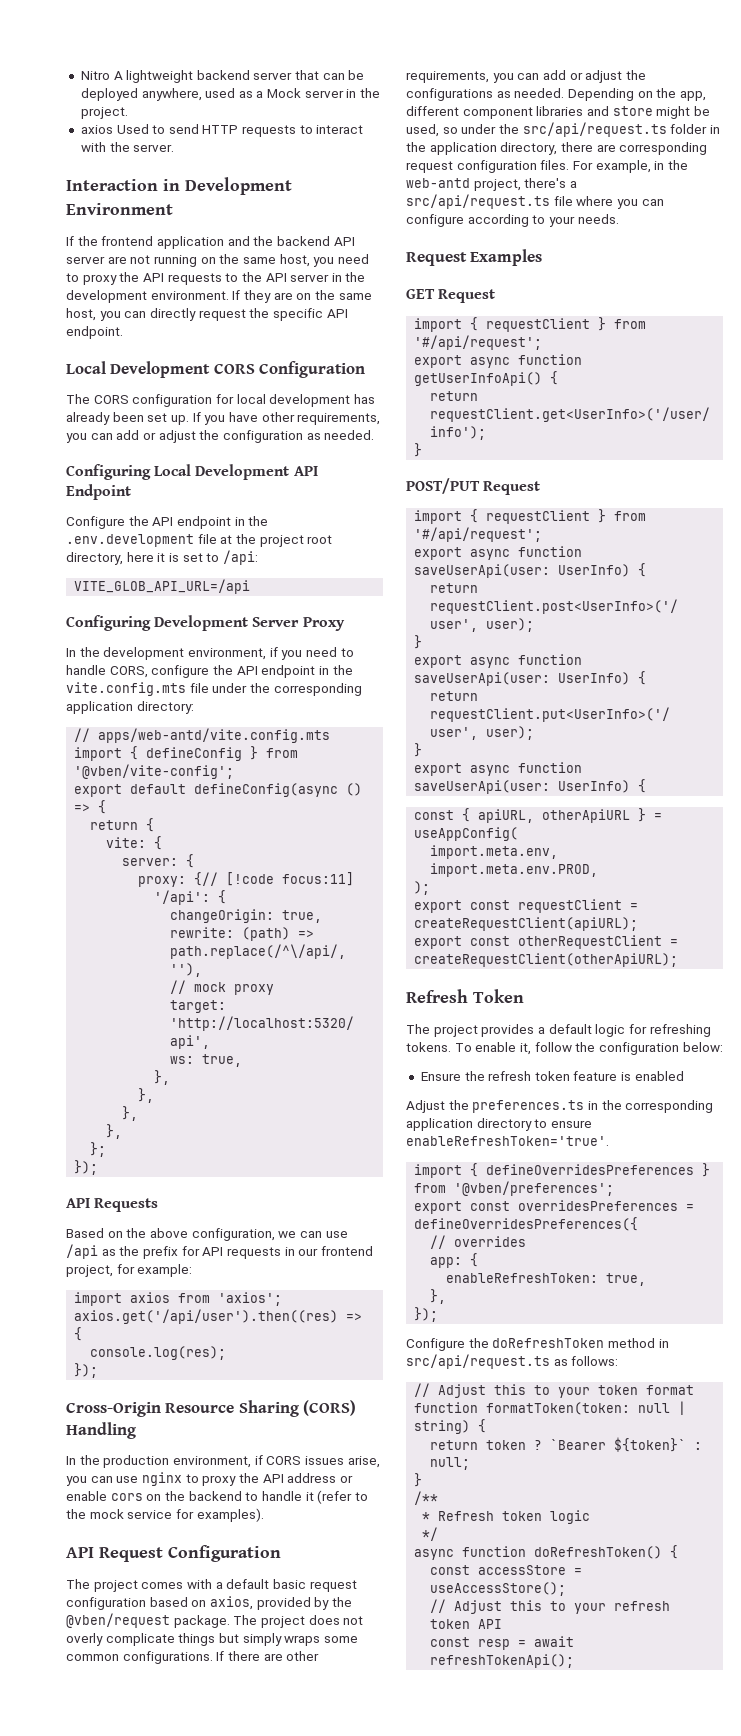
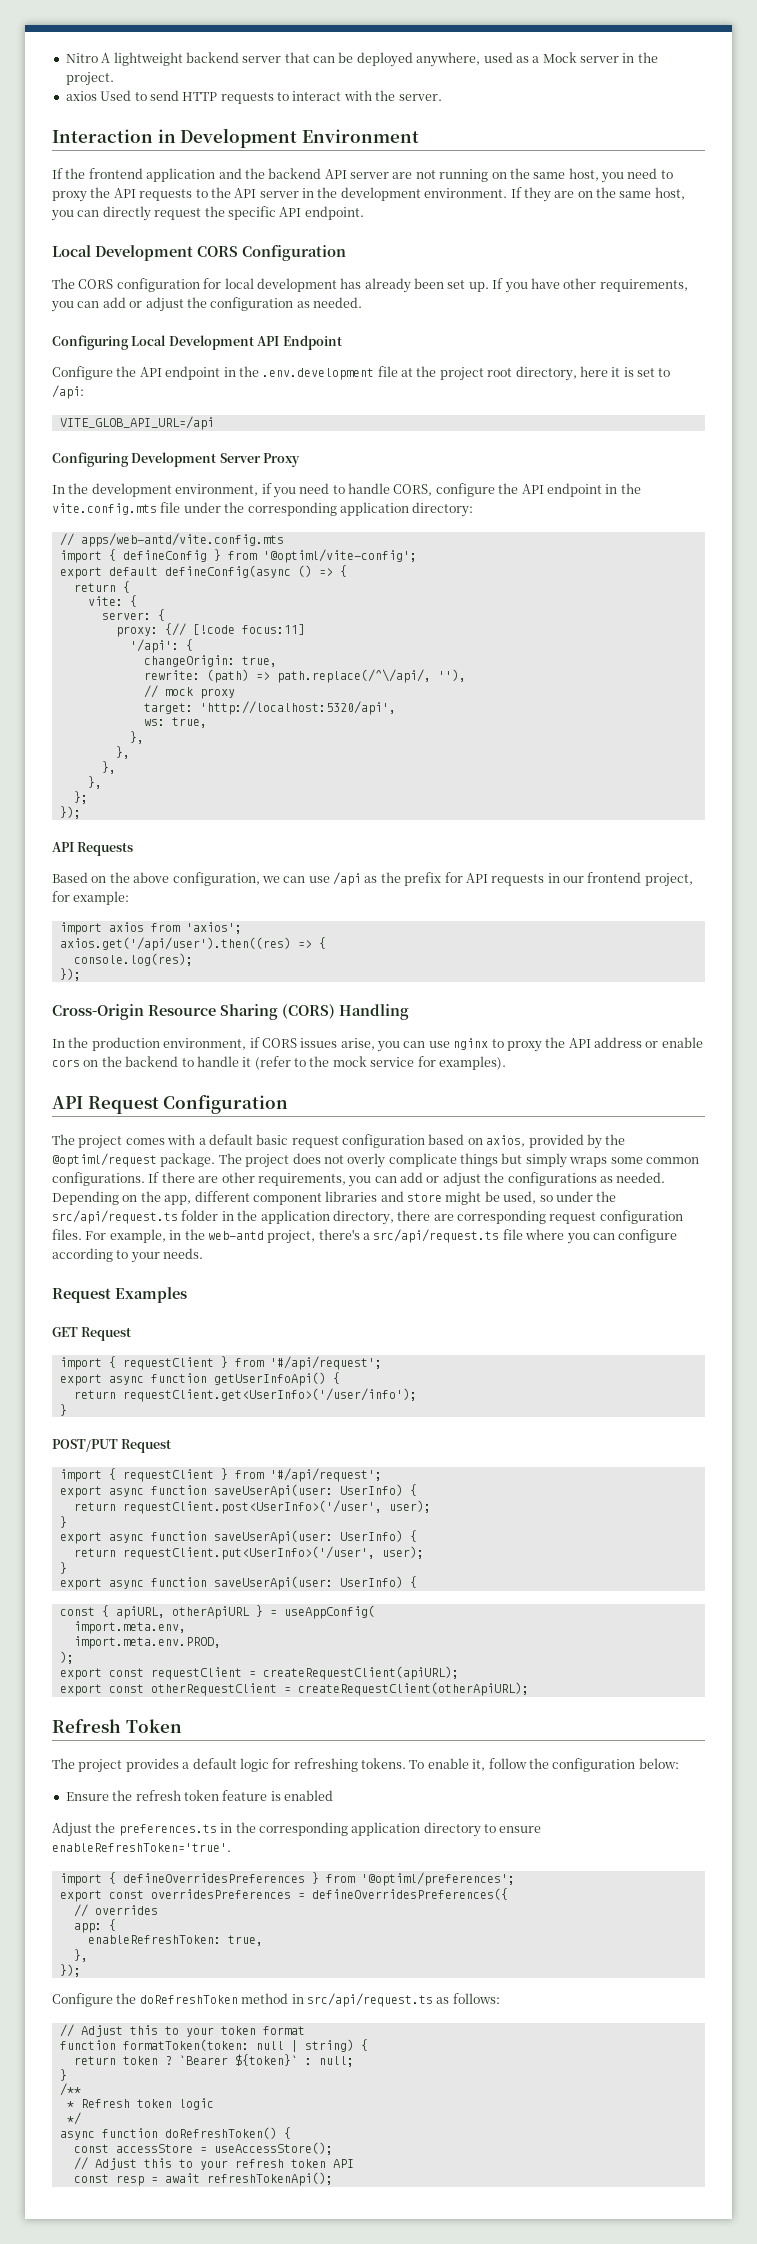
[74,764,235,779] '@vben/vite-config'; -> [262,549,417,563] '@optiml/vite-config';
[66,1613,170,1628] @vben/request -> [52,1153,157,1167] @optiml/request
[454,1181,615,1196] '@vben/preferences'; -> [360,1872,515,1886] '@optiml/preferences';

